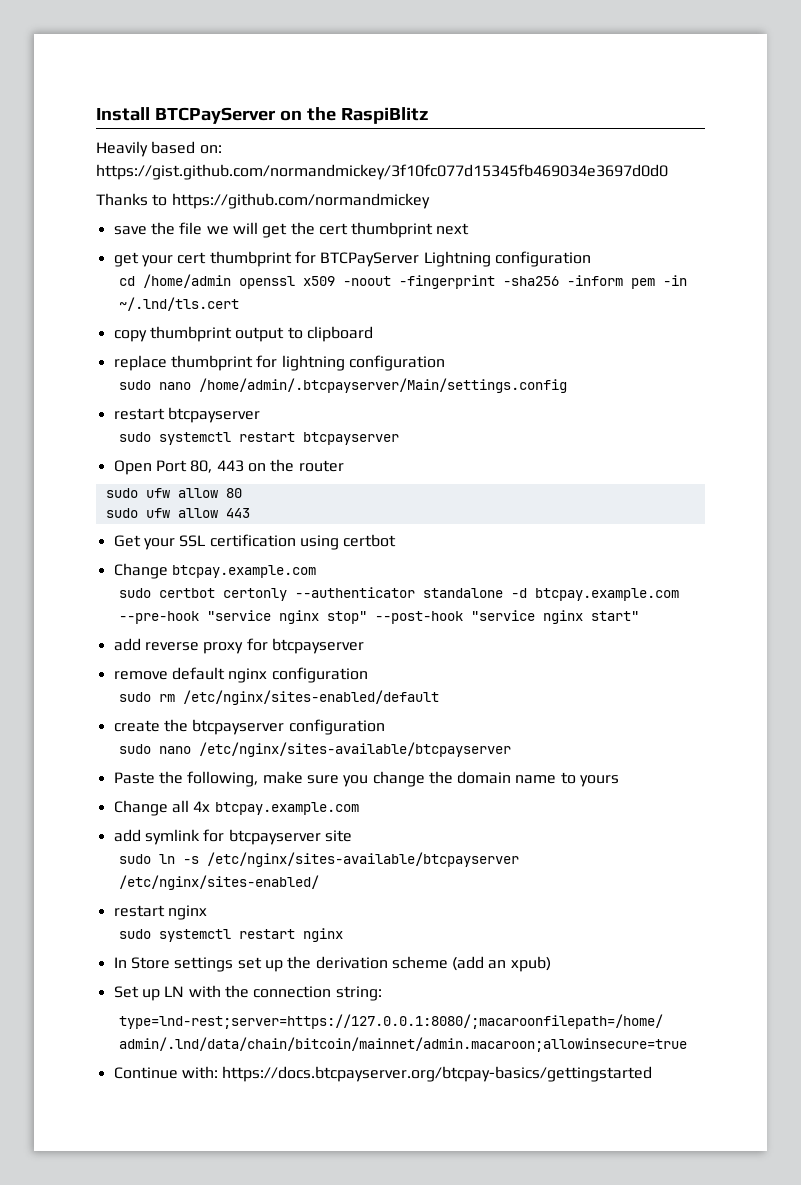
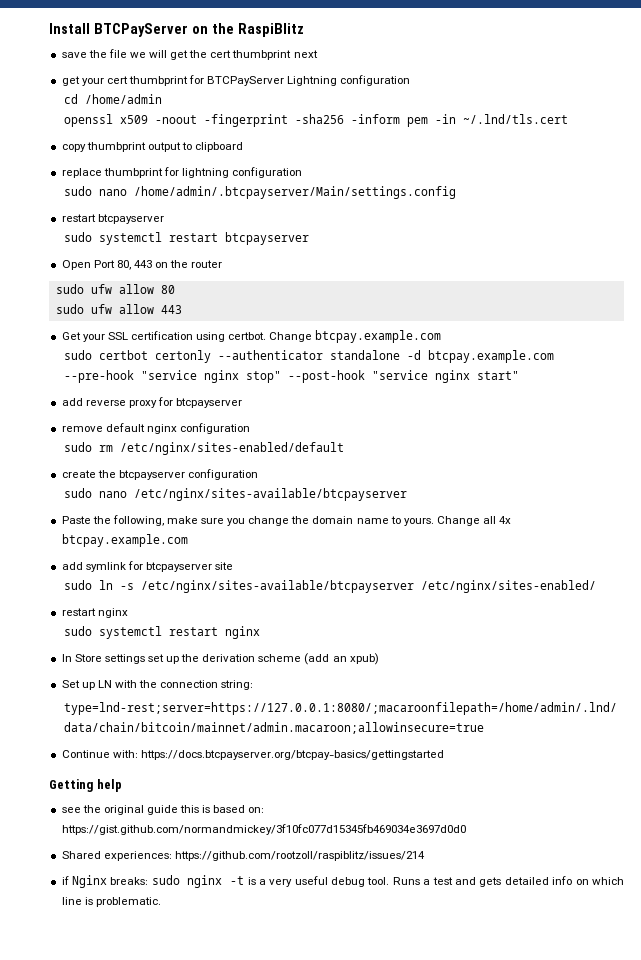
[96,141,222,157] [96,164,668,180] [96,193,430,209] // Heavily based on: https://gist.github.com/normandmickey/3f10fc077d15345fb469034e3697d0d0 // Thanks to https://github.com/normandmickey -> (304, 30) none
(232, 281) none -> (163, 99) //
[343,534,397,547] certbot // -> [228,332,267,340] certbot.
[580,775,620,787] yours // -> [403,518,434,526] yours.
(653, 1074) none -> [49,779,122,792] [61,805,265,815] [61,824,466,835] [61,851,425,861] [61,875,624,888] [61,897,161,907] // Getting help // see the original guide this is based on: https://gist.github.com/normandmickey/3f10fc077d15345fb469034e3697d0d0 // Shared experiences: https://github.com/rootzoll/raspiblitz/issues/214 // if Nginx breaks: sudo nginx -t is a very useful debug tool. Runs a test and gets detailed info on which line is problematic.

